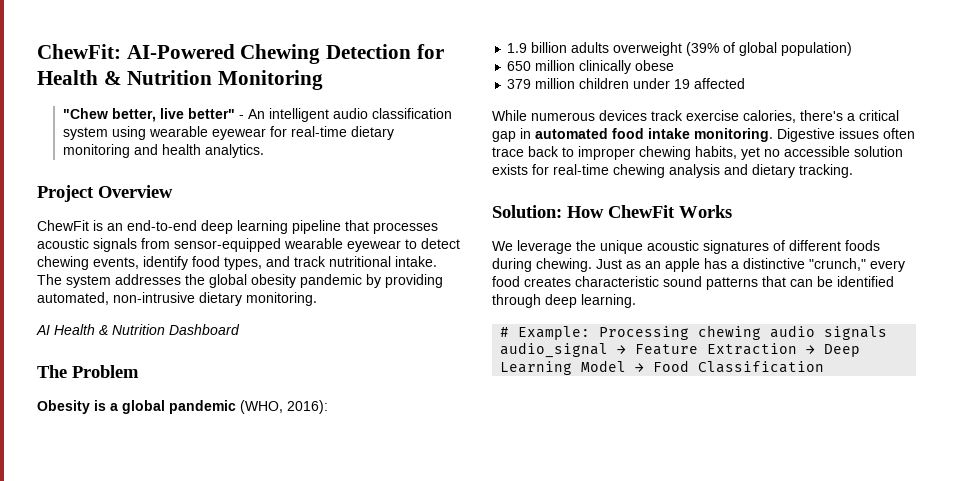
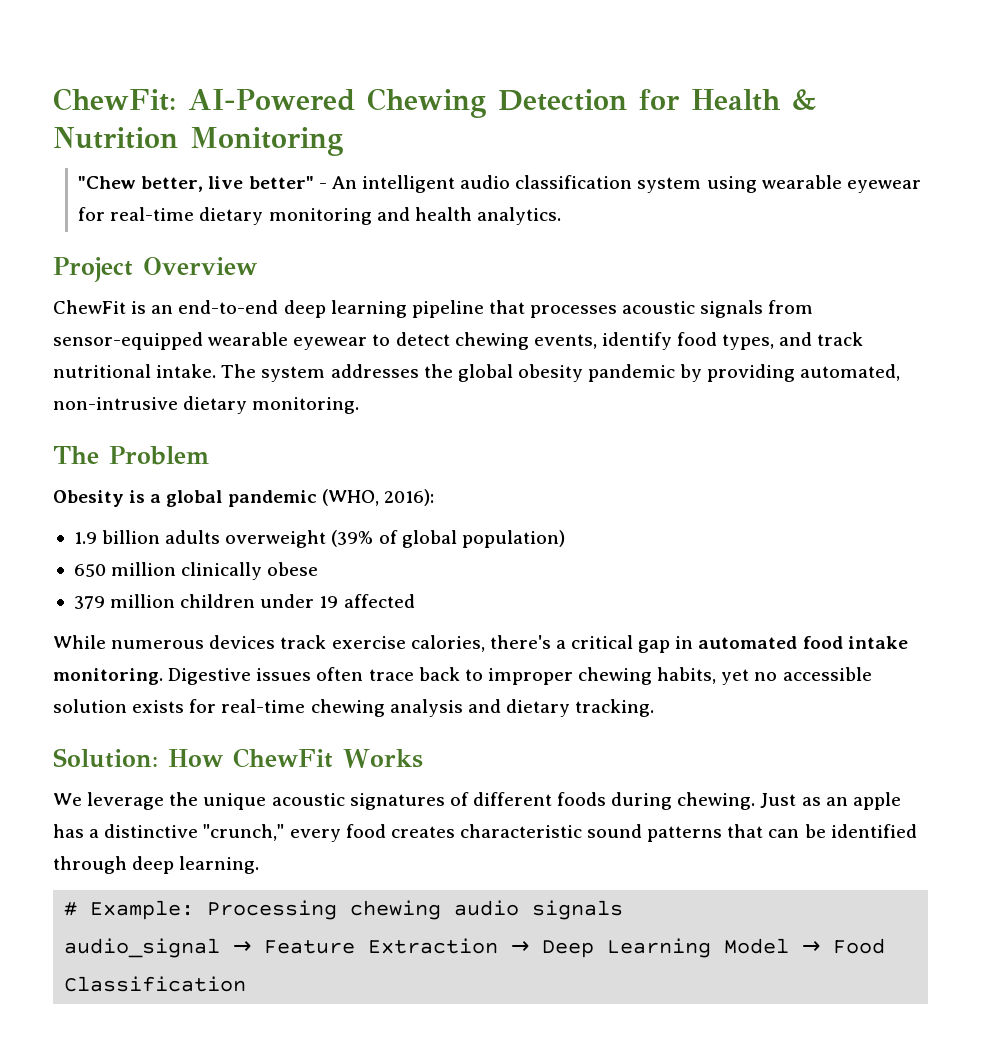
[36,324,240,335] // AI Health & Nutrition Dashboard -> (360, 405) none

